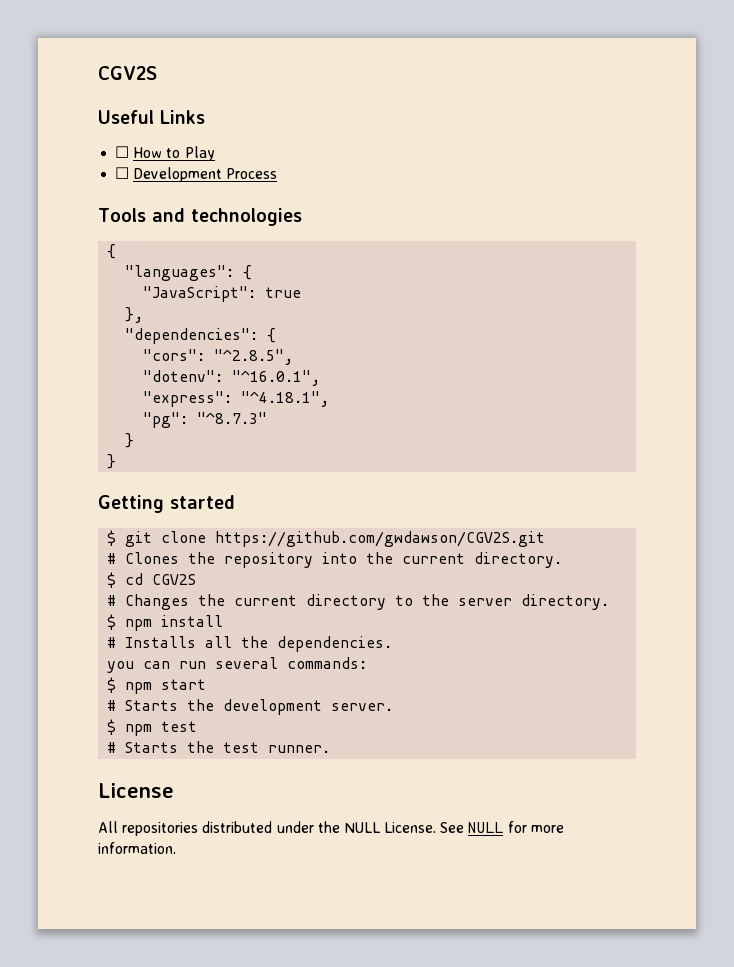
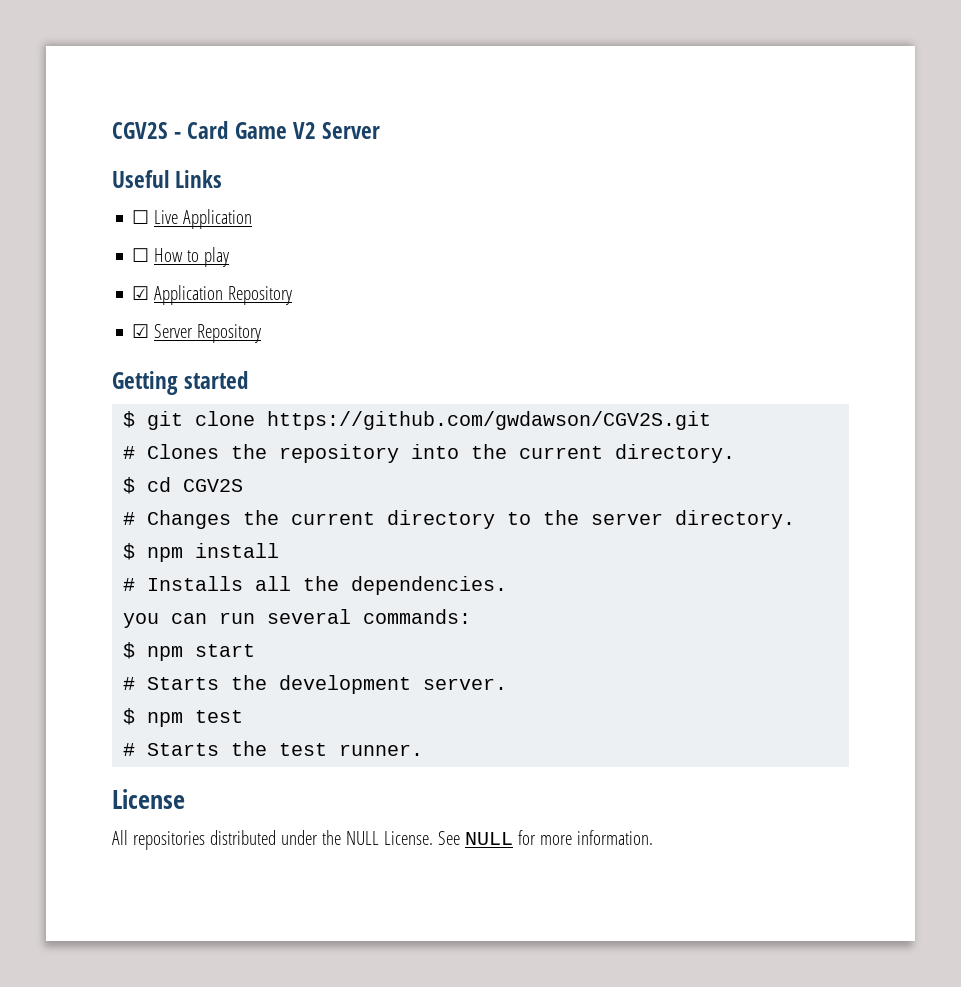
[98,66,157,80] CGV2S -> [112,121,381,139] CGV2S - Card Game V2 Server
(205, 117) none -> [132,209,253,229] // ☐ Live Application
[184,146,215,161] [115,167,278,182] [98,208,302,226] [107,244,117,259] [125,265,253,281] [143,286,302,302] [125,307,144,323] [125,328,277,344] [143,349,294,365] [143,370,321,386] [143,391,330,407] [143,412,268,428] [125,433,135,448] [107,454,117,469] Play // ☐ Development Process // Tools and technologies // { // "languages": { // "JavaScript": true // }, // "dependencies": { // "cors": "^2.8.5", // "dotenv": "^16.0.1", // "express": "^4.18.1", // "pg": "^8.7.3" // } // } -> [204,247,230,267] [132,285,293,305] [132,324,262,343] play // ☑ Application Repository // ☑ Server Repository

